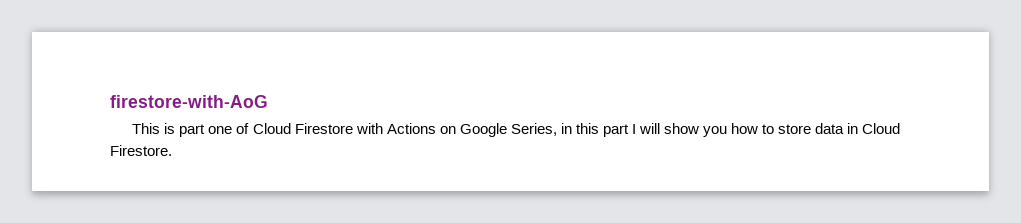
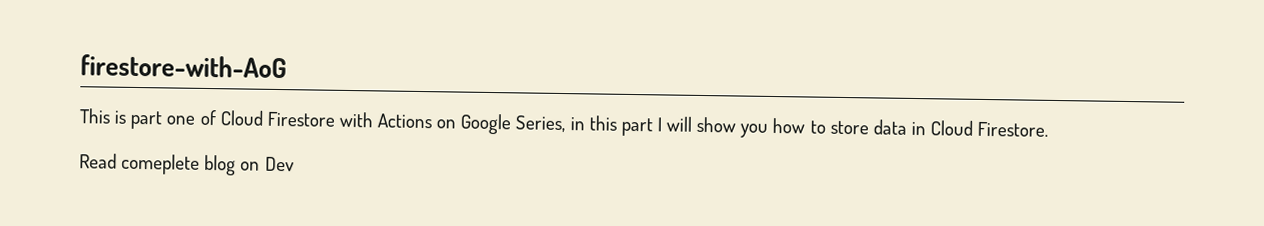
(172, 150) none -> [79,153,295,176] // Read comeplete blog on Dev

